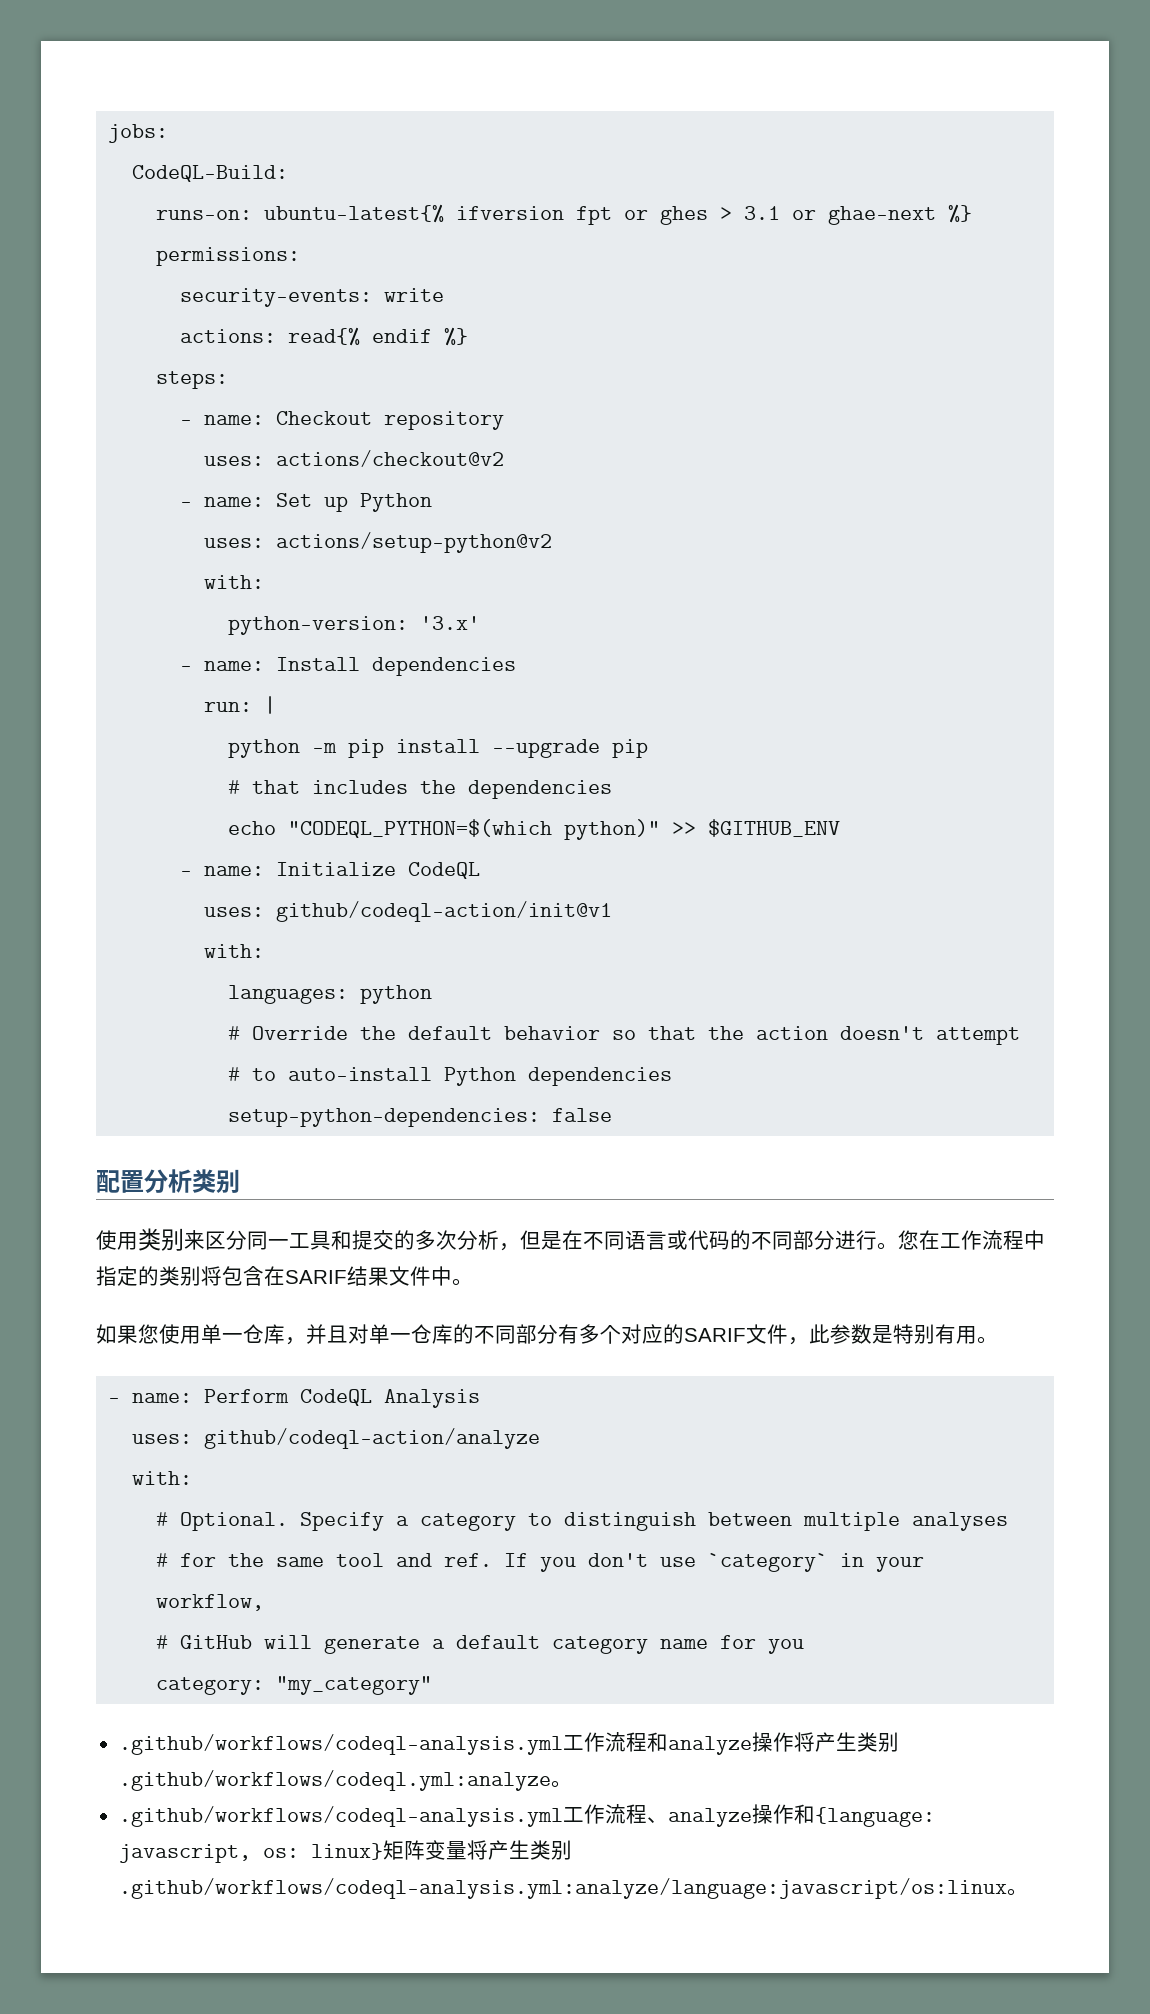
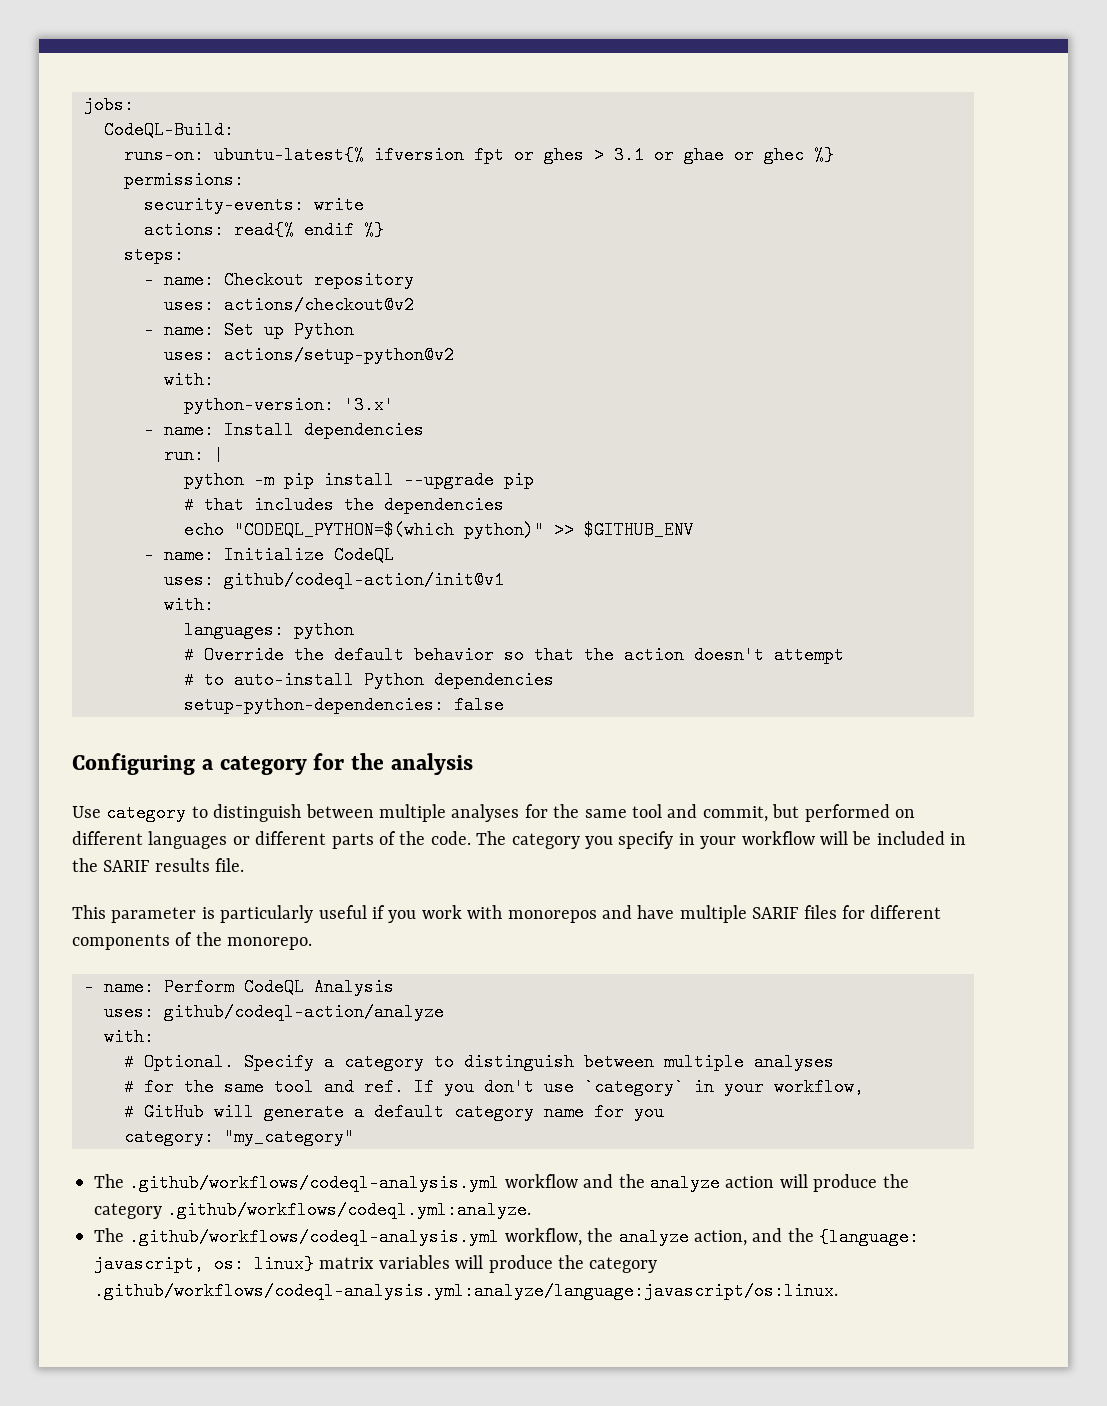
[828,206,937,225] ghae-next -> [684,146,804,164] ghae or ghec
[96,1169,240,1194] [96,1228,1045,1251] [96,1266,473,1286] [96,1324,998,1345] 配置分析类别 // 使用类别来区分同一工具和提交的多次分析，但是在不同语言或代码的不同部分进行。您在工作流程中指定的类别将包含在SARIF结果文件中。 // 如果您使用单一仓库，并且对单一仓库的不同部分有多个对应的SARIF文件，此参数是特别有用。 -> [72,753,473,775] [72,804,915,822] [72,831,967,849] [72,858,245,872] [72,905,942,923] [72,932,313,950] Configuring a category for the analysis // Use category to distinguish between multiple analyses for the same tool and commit, but performed on different languages or different parts of the code. The category you specify in your workflow will be included in the SARIF results file. // This parameter is particularly useful if you work with monorepos and have multiple SARIF files for different components of the monorepo.
[118,1732,899,1755] [118,1770,572,1791] [118,1804,935,1827] [118,1840,572,1863] [118,1878,1028,1899] .github/workflows/codeql-analysis.yml工作流程和analyze操作将产生类别.github/workflows/codeql.yml:analyze。 // .github/workflows/codeql-analysis.yml工作流程、analyze操作和{language: javascript, os: linux}矩阵变量将产生类别.github/workflows/codeql-analysis.yml:analyze/language:javascript/os:linux。 -> [94,1174,909,1192] [94,1201,532,1219] [94,1228,920,1246] [94,1255,658,1273] [94,1282,838,1300] The .github/workflows/codeql-analysis.yml workflow and the analyze action will produce the category .github/workflows/codeql.yml:analyze. // The .github/workflows/codeql-analysis.yml workflow, the analyze action, and the {language: javascript, os: linux} matrix variables will produce the category .github/workflows/codeql-analysis.yml:analyze/language:javascript/os:linux.

